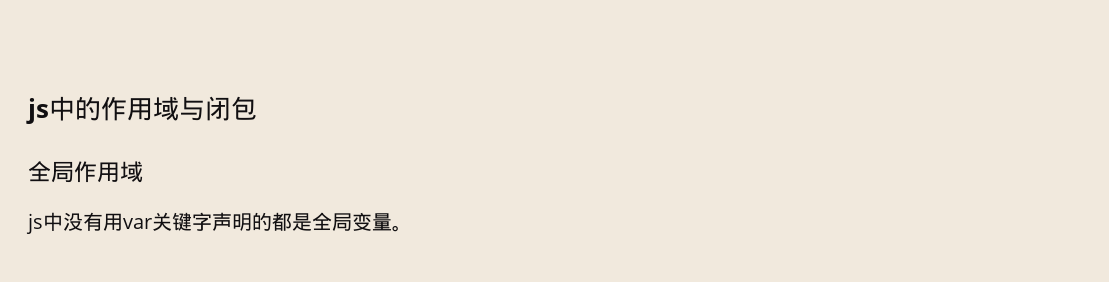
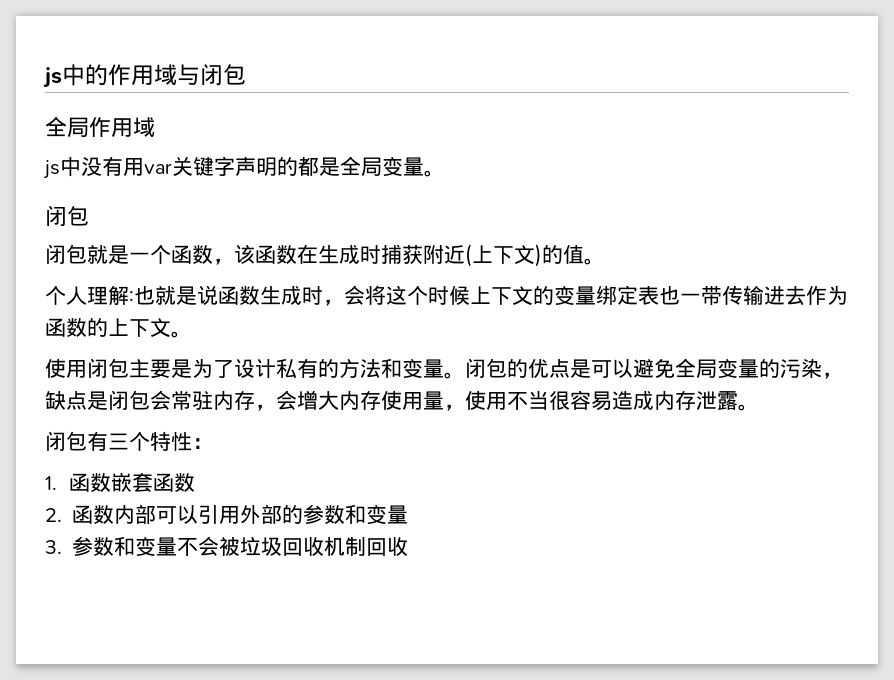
(412, 228) none -> [45,205,89,227] [45,244,605,267] [45,285,848,306] [45,318,192,338] [45,358,843,379] [45,390,759,411] [45,431,213,451] [45,472,195,492] [45,504,409,524] [45,536,409,556] // 闭包 // 闭包就是一个函数，该函数在生成时捕获附近(上下文)的值。 // 个人理解:也就是说函数生成时，会将这个时候上下文的变量绑定表也一带传输进去作为函数的上下文。 // 使用闭包主要是为了设计私有的方法和变量。闭包的优点是可以避免全局变量的污染，缺点是闭包会常驻内存，会增大内存使用量，使用不当很容易造成内存泄露。 // 闭包有三个特性： // 1.函数嵌套函数 // 2.函数内部可以引用外部的参数和变量 // 3.参数和变量不会被垃圾回收机制回收

